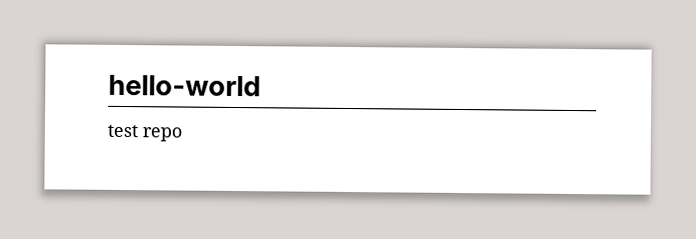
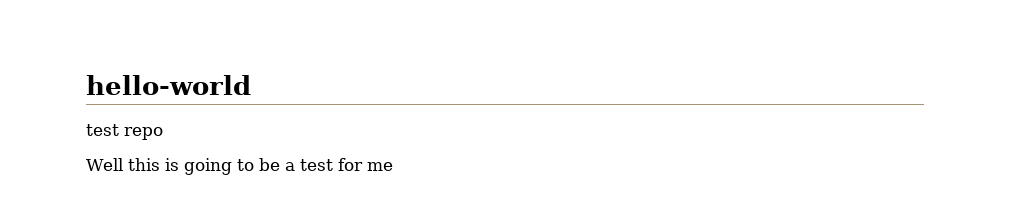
(182, 134) none -> [86,158,393,175] // Well this is going to be a test for me

